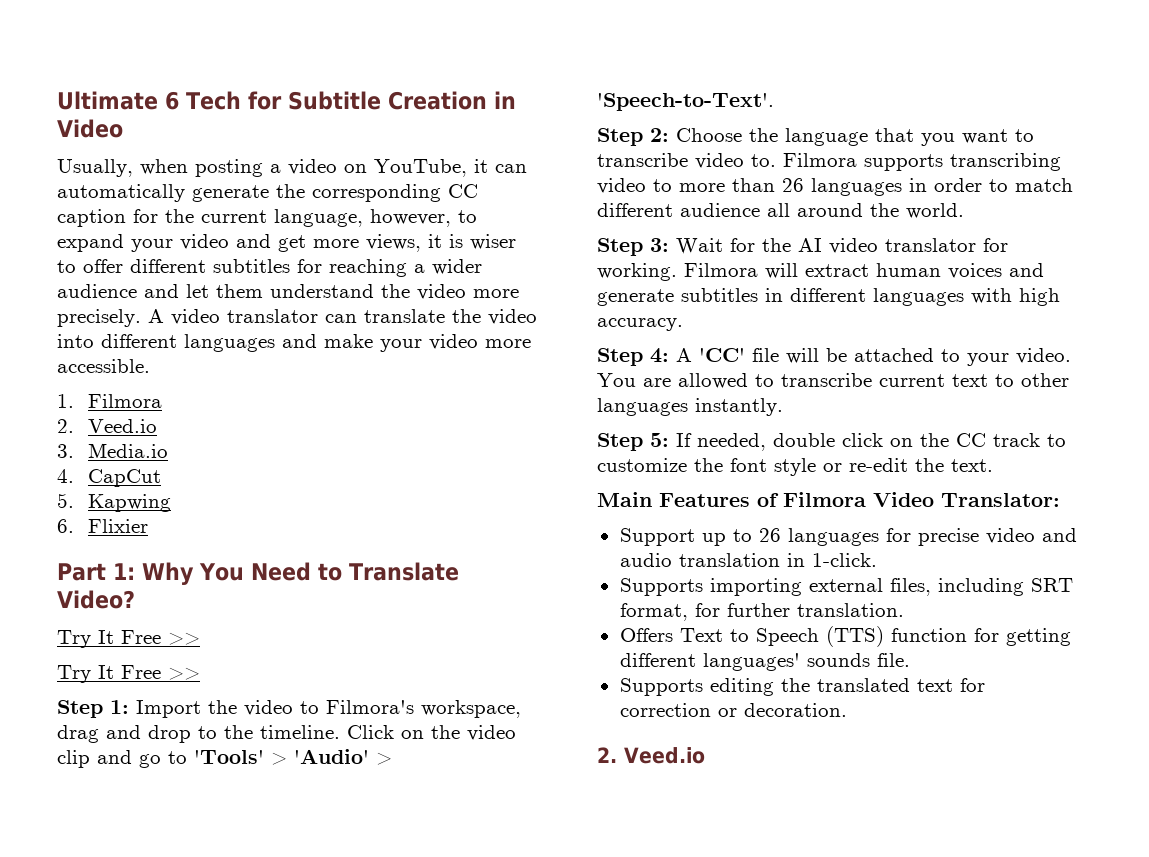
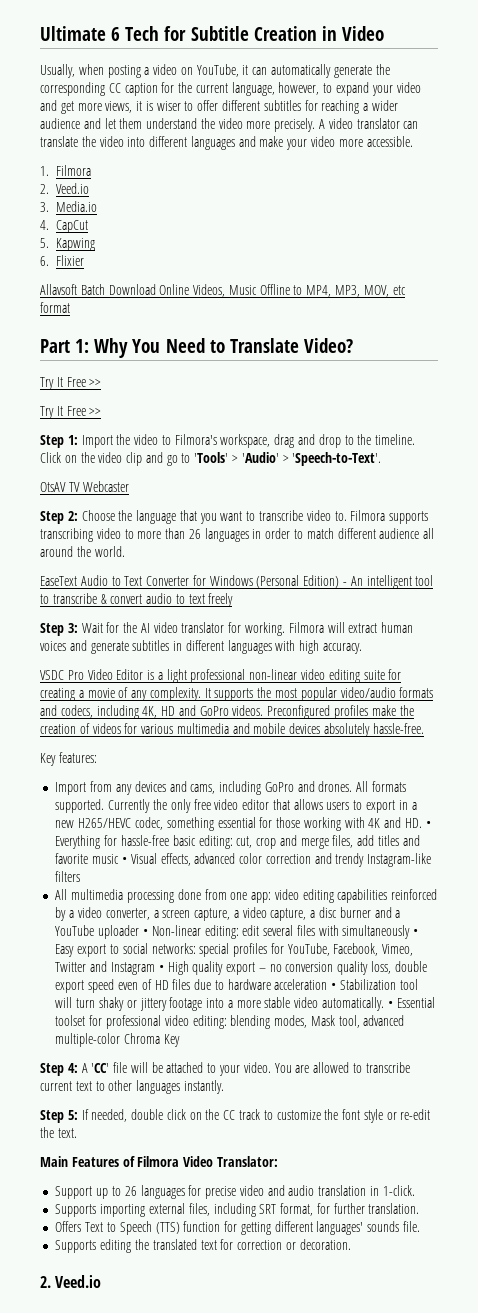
(148, 526) none -> [40,284,406,297] [40,302,70,313] // Allavsoft Batch Download Online Videos, Music Offline to MP4, MP3, MOV, etc format
(774, 102) none -> [40,481,129,492] // OtsAV TV Webcaster
(964, 211) none -> [40,575,434,589] [40,593,234,607] // EaseText Audio to Text Converter for Windows (Personal Edition) - An intelligent tool to transcribe & convert audio to text freely
(683, 324) none -> [40,669,402,683] [40,687,434,701] [40,705,414,719] [40,723,424,737] [40,752,97,766] [55,781,406,795] [55,799,417,813] [55,817,431,831] [55,835,420,849] [55,853,432,867] [55,871,81,882] [55,889,438,903] [55,907,401,921] [55,925,419,939] [55,943,414,957] [55,961,427,975] [55,979,418,993] [55,997,435,1011] [55,1015,405,1029] [55,1033,180,1047] // VSDC Pro Video Editor is a light professional non-linear video editing suite for creating a movie of any complexity. It supports the most popular video/audio formats and codecs, including 4K, HD and GoPro videos. Preconfigured profiles make the creation of videos for various multimedia and mobile devices absolutely hassle-free. // Key features: // Import from any devices and cams, including GoPro and drones. All formats supported. Сurrently the only free video editor that allows users to export in a new H265/HEVC codec, something essential for those working with 4K and HD. • Everything for hassle-free basic editing: cut, crop and merge files, add titles and favorite music • Visual effects, advanced color correction and trendy Instagram-like filters // All multimedia processing done from one app: video editing capabilities reinforced by a video converter, a screen capture, a video capture, a disc burner and a YouTube uploader • Non-linear editing: edit several files with simultaneously • Easy export to social networks: special profiles for YouTube, Facebook, Vimeo, Twitter and Instagram • High quality export – no conversion quality loss, double export speed even of HD files due to hardware acceleration • Stabilization tool will turn shaky or jittery footage into a more stable video automatically. • Essential toolset for professional video editing: blending modes, Mask tool, advanced multiple-color Chroma Key

